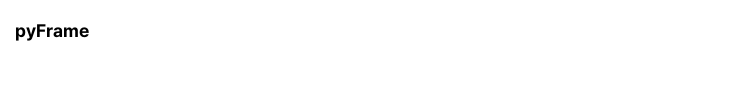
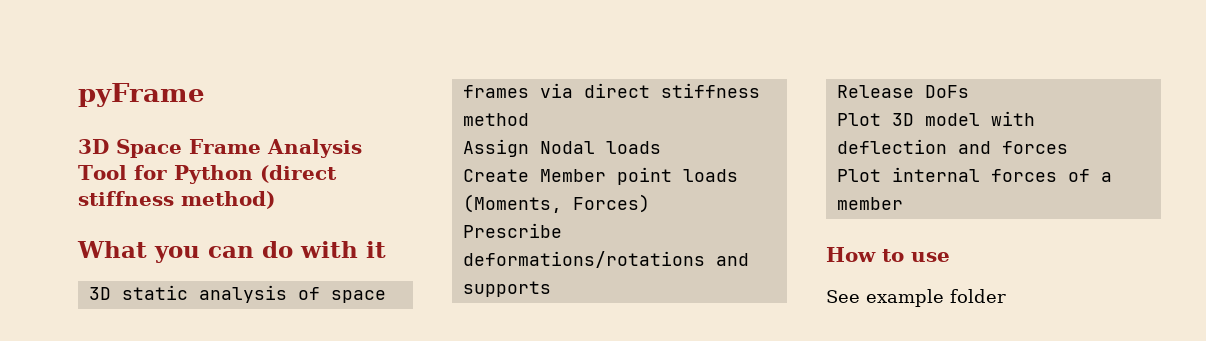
(89, 32) none -> [78,139,362,158] [78,165,337,184] [78,191,275,209] [77,241,386,263] [88,285,386,303] [462,83,760,98] [462,113,529,126] [462,139,661,157] [462,167,738,185] [462,194,650,213] [462,223,562,238] [462,251,749,268] [462,281,551,297] [836,85,969,98] [836,111,1035,126] [836,139,1068,154] [836,167,1112,182] [836,197,903,210] [826,247,950,262] [826,289,1006,307] // 3D Space Frame Analysis Tool for Python (direct stiffness method) // What you can do with it // 3D static analysis of space frames via direct stiffness method // Assign Nodal loads // Create Member point loads (Moments, Forces) // Prescribe deformations/rotations and supports // Release DoFs // Plot 3D model with deflection and forces // Plot internal forces of a member // How to use // See example folder

